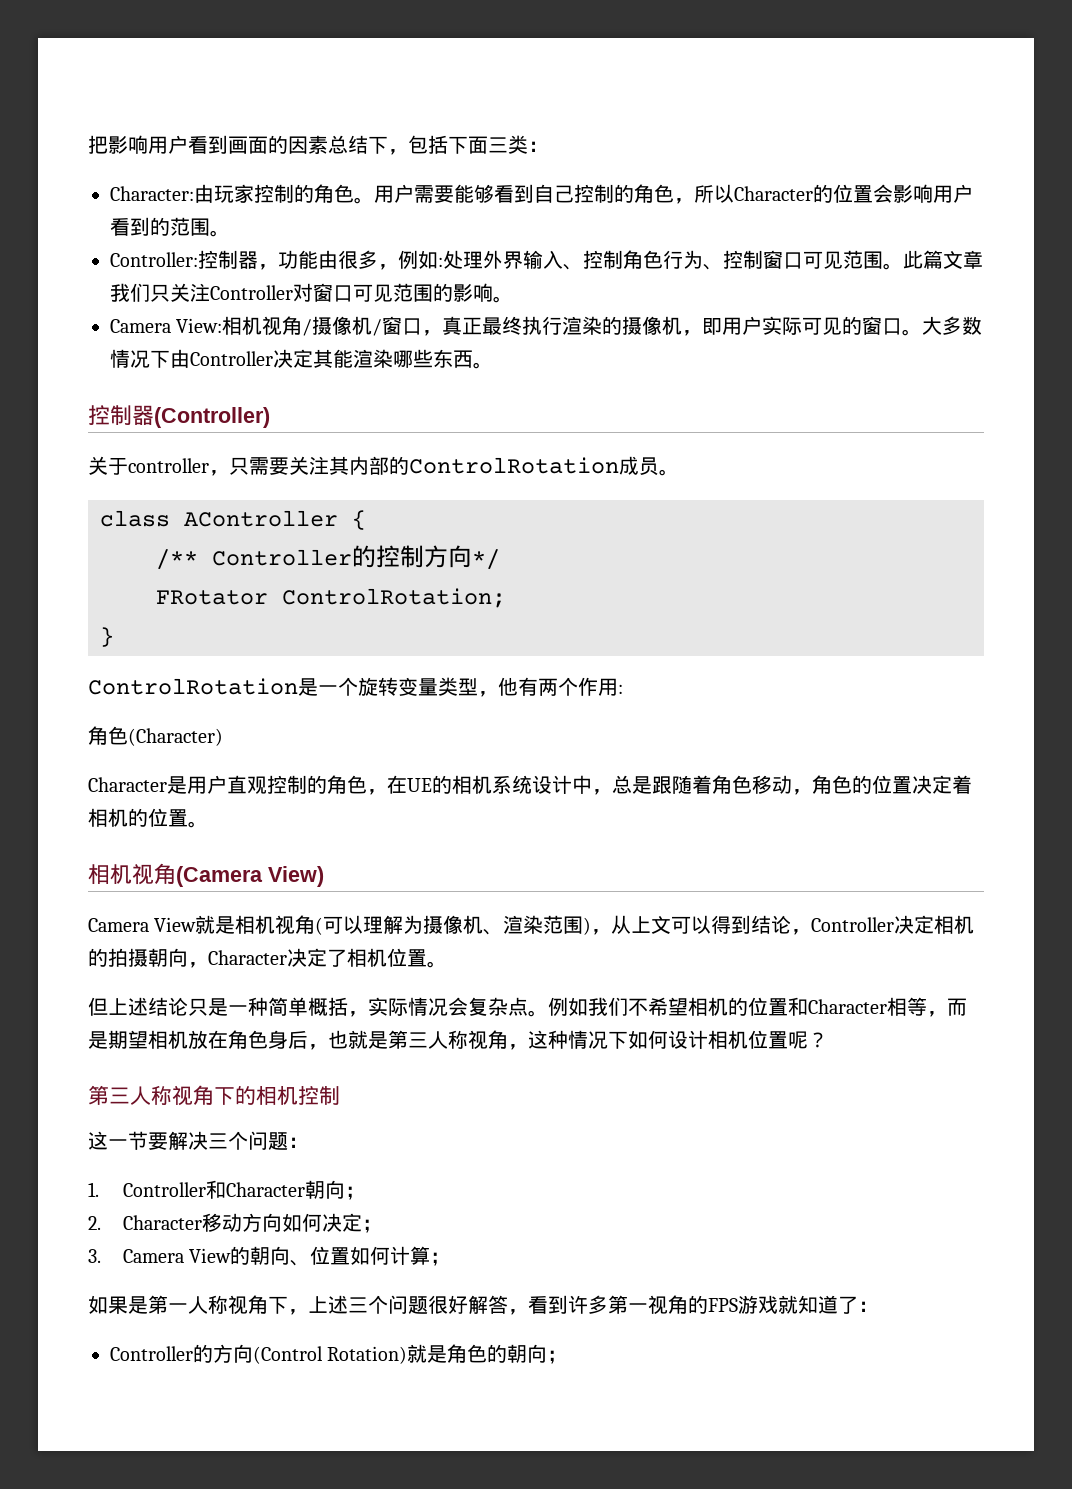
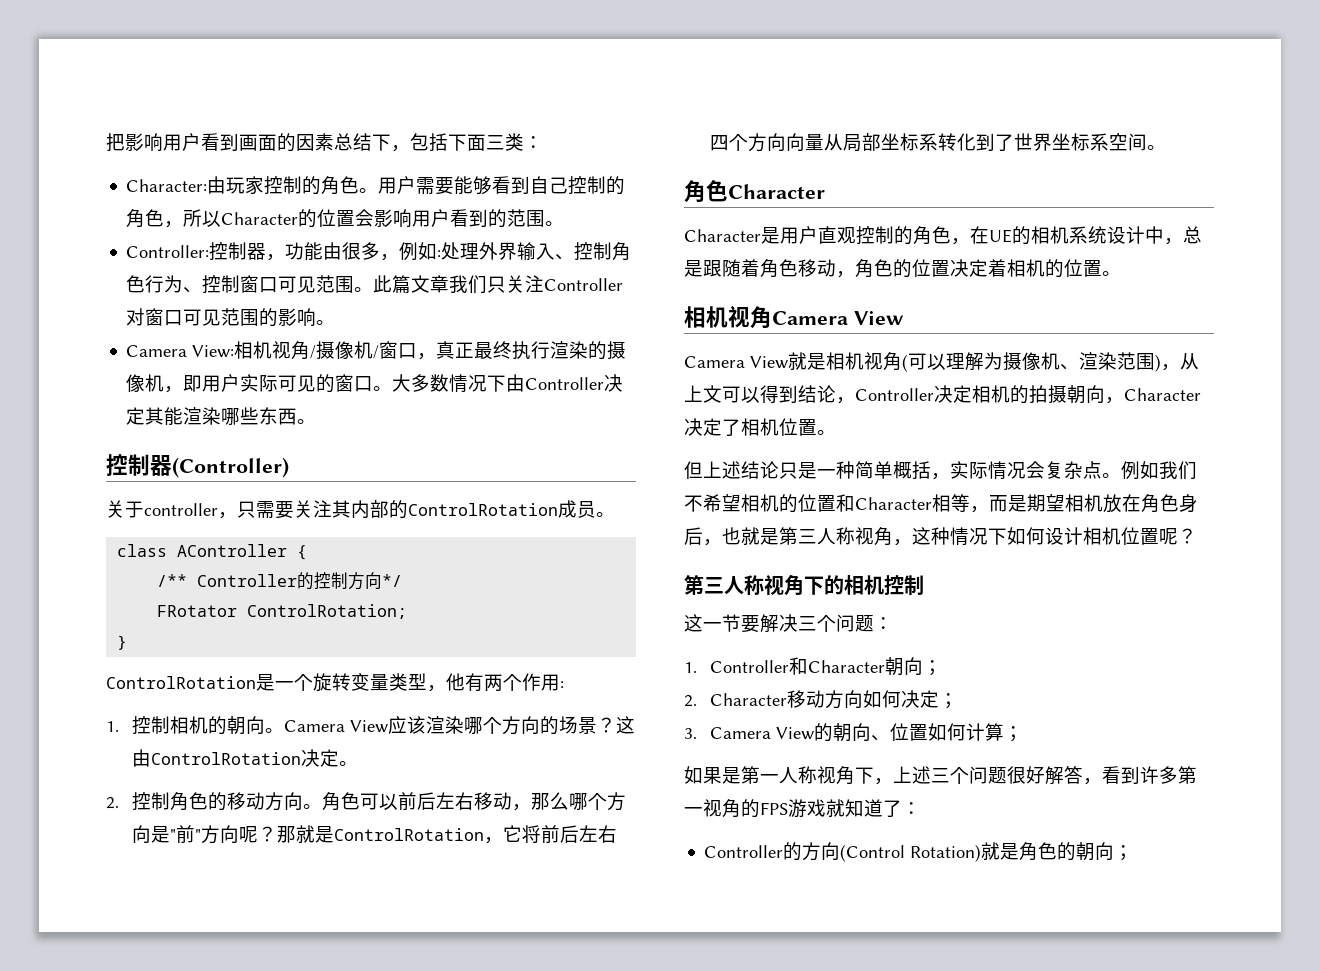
[88,726,223,746] 角色(Character) -> [106,716,636,735] [132,749,359,767] [106,792,627,811] [132,825,618,844] [710,133,1167,152] [684,180,825,203] 1.控制相机的朝向。Camera View应该渲染哪个方向的场景？这由ControlRotation决定。 // 2.控制角色的移动方向。角色可以前后左右移动，那么哪个方向是"前"方向呢？那就是ControlRotation，它将前后左右四个方向向量从局部坐标系转化到了世界坐标系空间。 // 角色Character
[176,866,324,887] (Camera View) -> [772,311,904,325] Camera View

